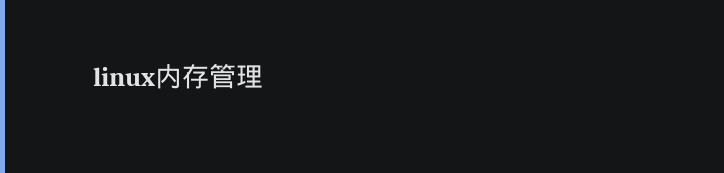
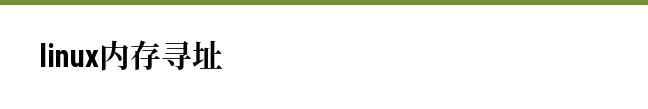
[209,63,263,89] 管理 -> [161,40,223,70] 寻址

